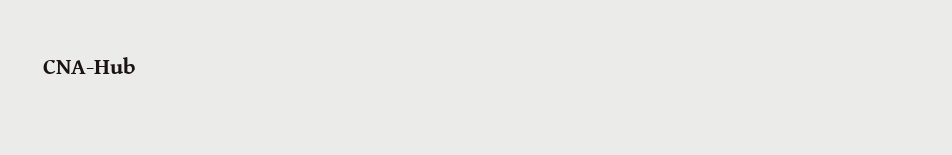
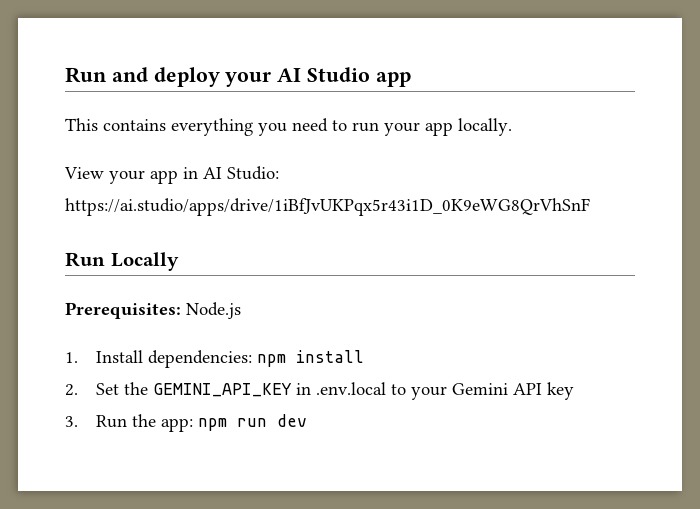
[43,57,136,74] CNA-Hub -> [65,67,411,87] [65,118,512,136] [64,166,279,184] [65,198,590,216] [65,252,179,271] [65,302,241,319] [65,350,365,368] [65,382,575,400] [65,414,308,432] Run and deploy your AI Studio app // This contains everything you need to run your app locally. // View your app in AI Studio: https://ai.studio/apps/drive/1iBfJvUKPqx5r43i1D_0K9eWG8QrVhSnF // Run Locally // Prerequisites: Node.js // 1. Install dependencies: npm install // 2. Set the GEMINI_API_KEY in .env.local to your Gemini API key // 3. Run the app: npm run dev

